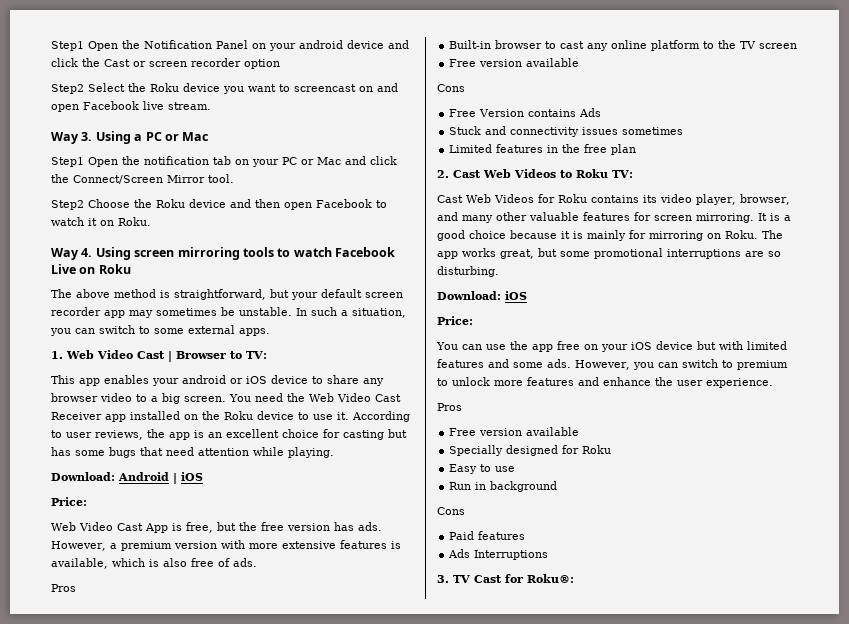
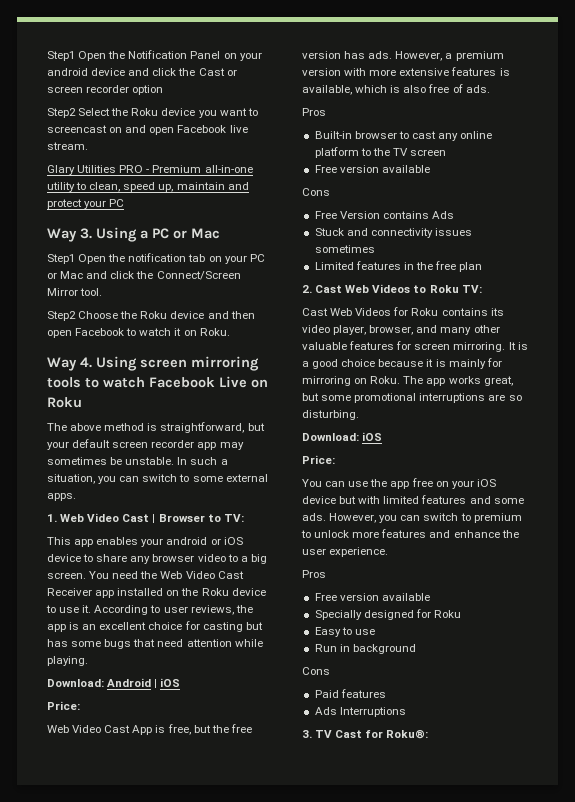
(211, 106) none -> [47,165,253,175] [47,182,249,192] [47,199,125,209] // Glary Utilities PRO - Premium all-in-one utility to clean, speed up, maintain and protect your PC

